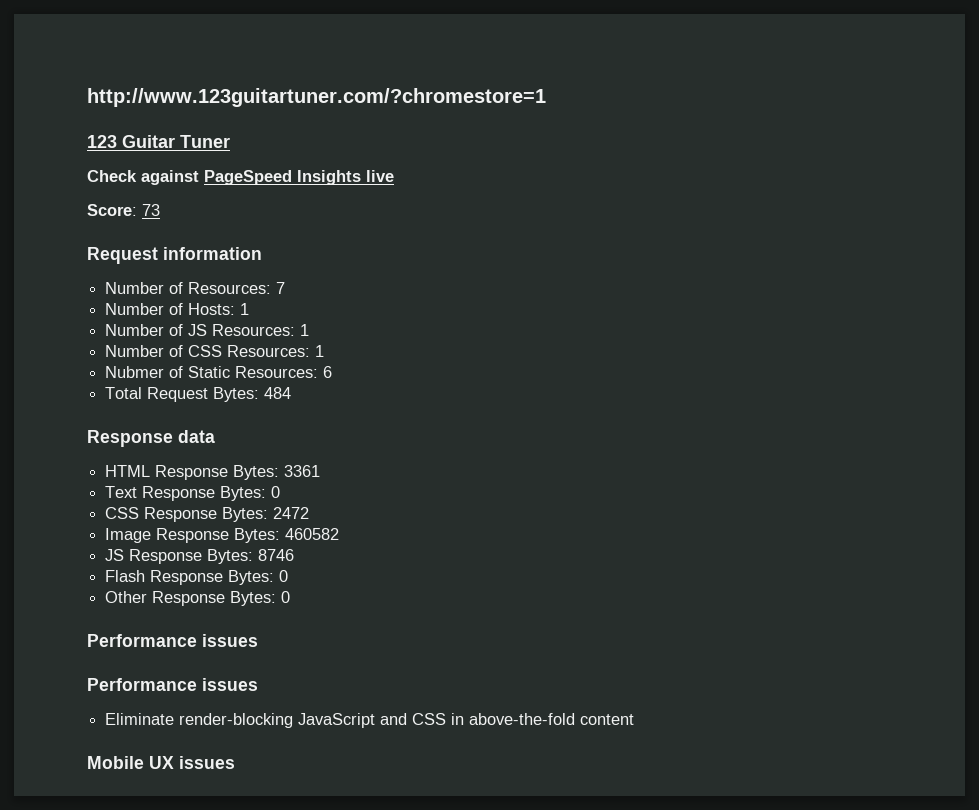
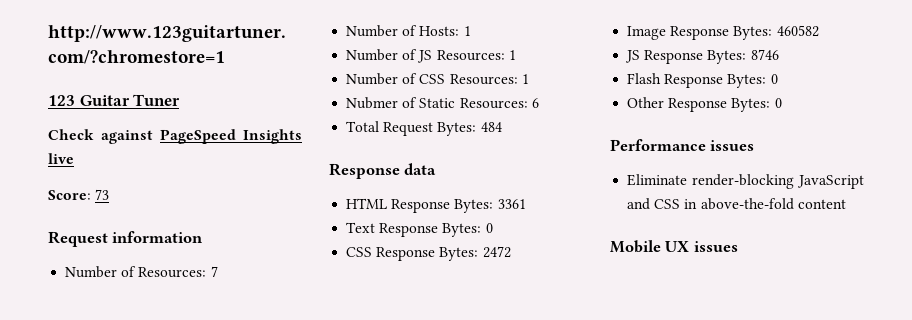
[87,678,258,691] // Performance issues -> (755, 145) none

